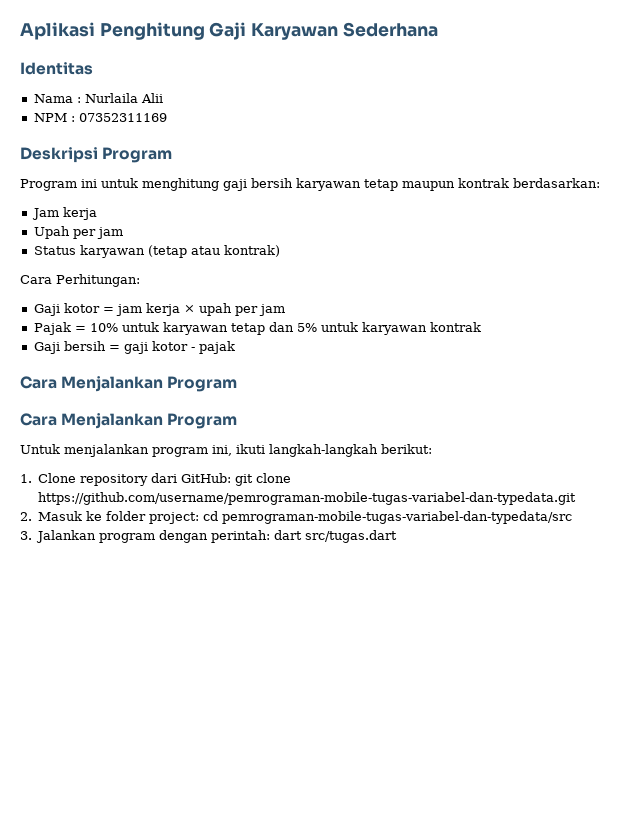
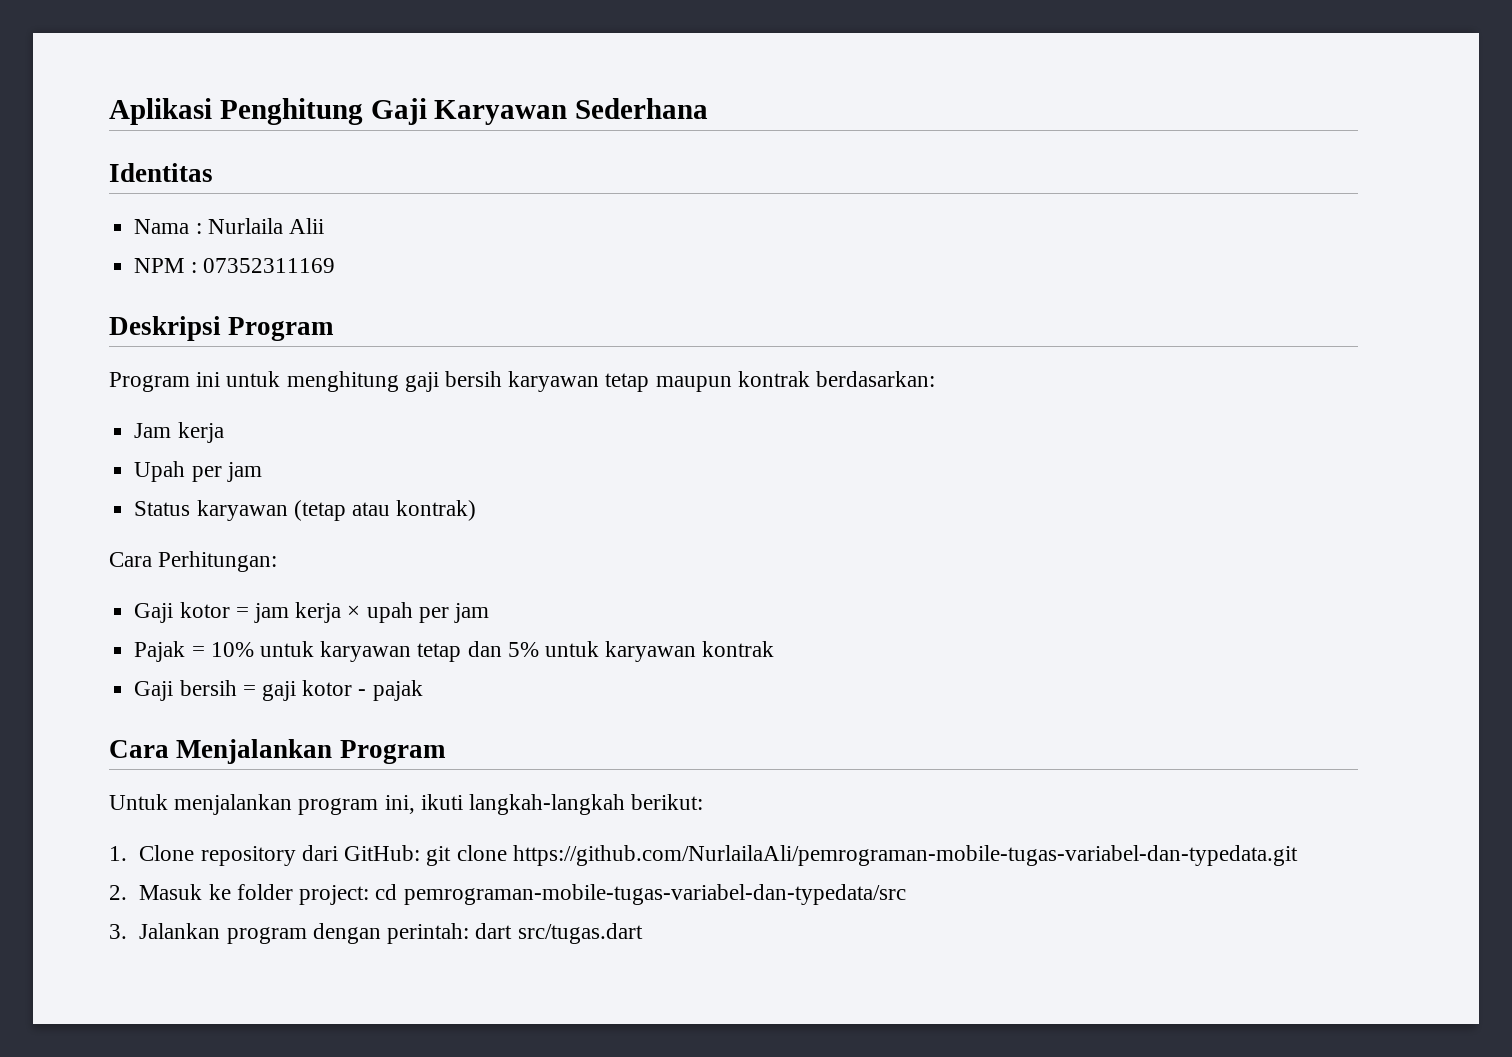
[20,413,238,429] // Cara Menjalankan Program -> (446, 752) none
[38,492,577,505] https://github.com/username/pemrograman-mobile-tugas-variabel-dan-typedata.git -> [512,845,1298,866] https://github.com/NurlailaAli/pemrograman-mobile-tugas-variabel-dan-typedata.git

